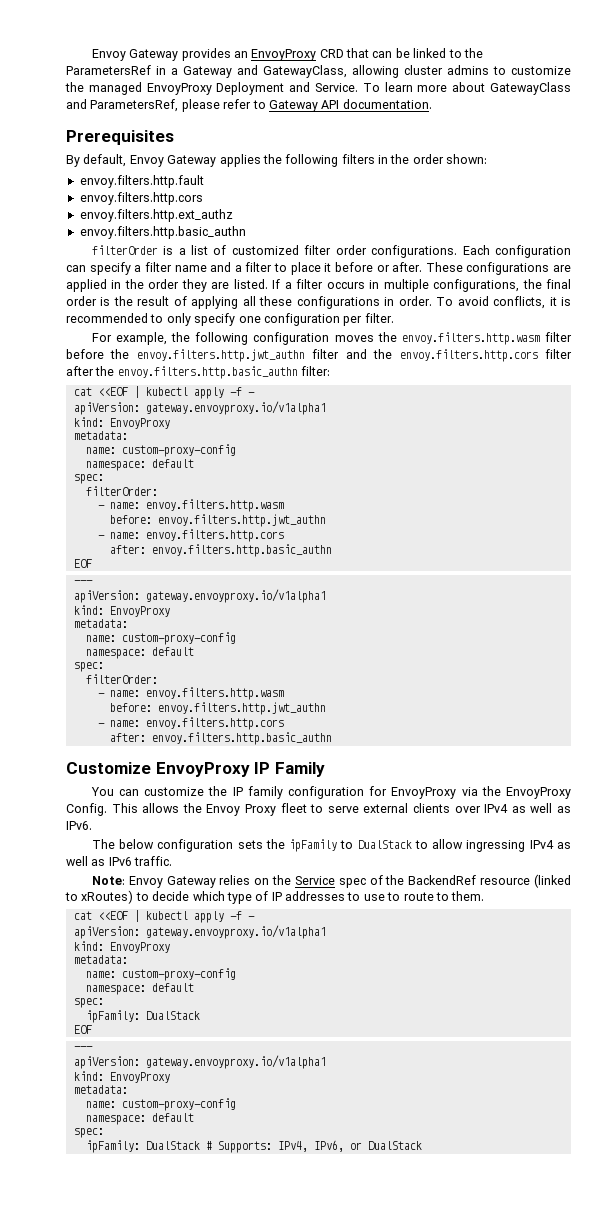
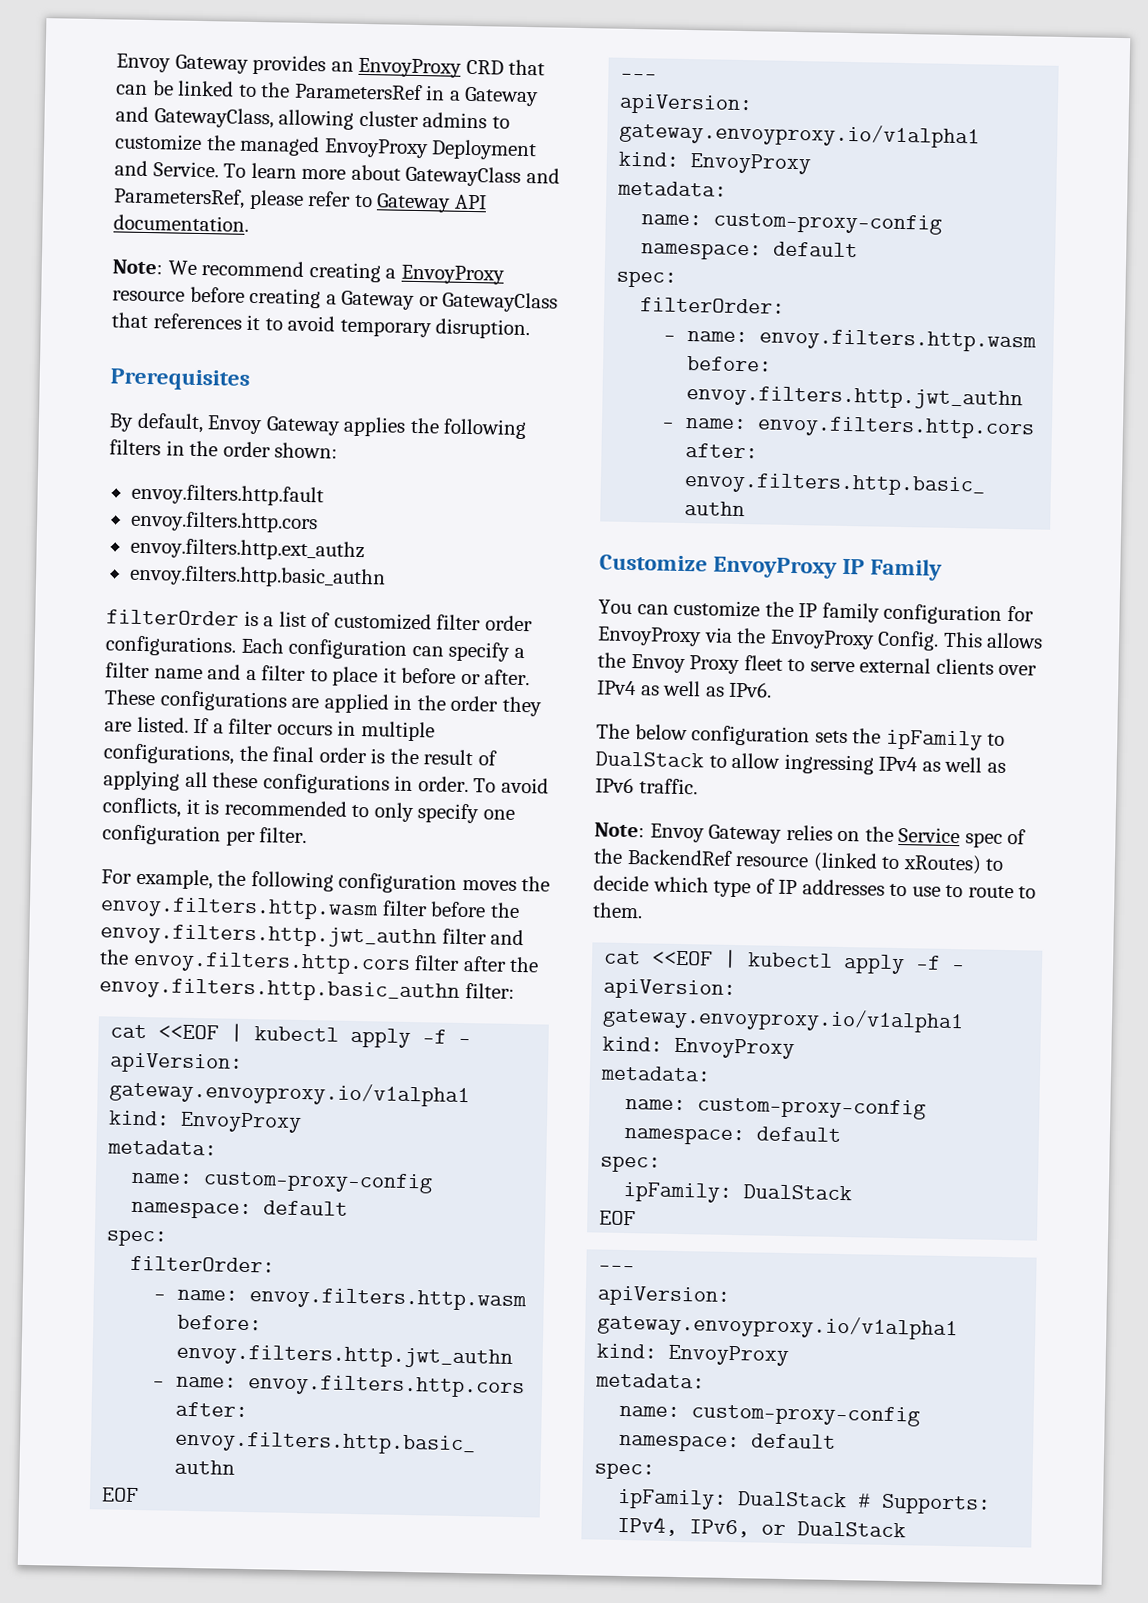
(432, 104) none -> [112,259,505,285] [112,286,559,313] [111,312,531,340] // Note: We recommend creating a EnvoyProxy resource before creating a Gateway or GatewayClass that references it to avoid temporary disruption.

